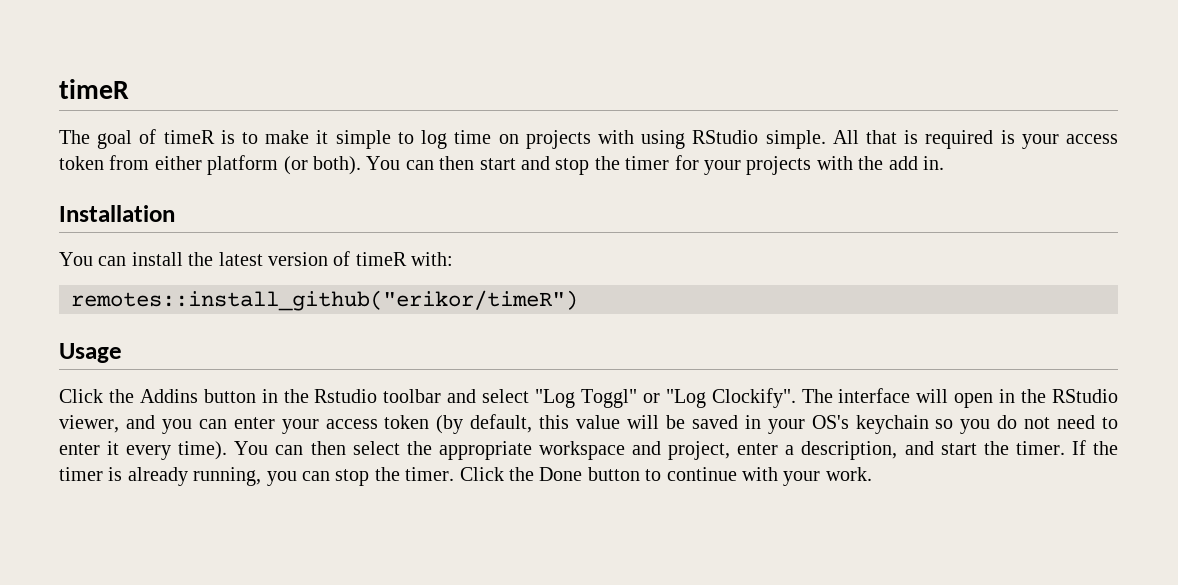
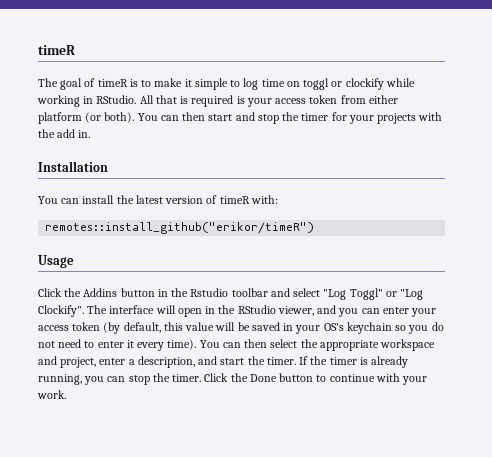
[525,130,826,149] projects with using RStudio simple. -> [303,78,415,90] [37,95,137,107] toggl or clockify while working in RStudio.

